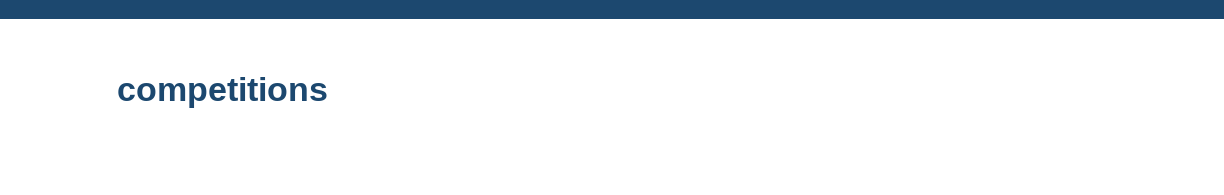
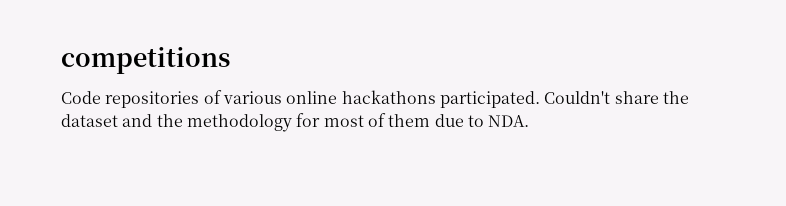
(328, 92) none -> [61,90,689,108] [61,113,530,132] // Code repositories of various online hackathons participated. Couldn't share the dataset and the methodology for most of them due to NDA.

